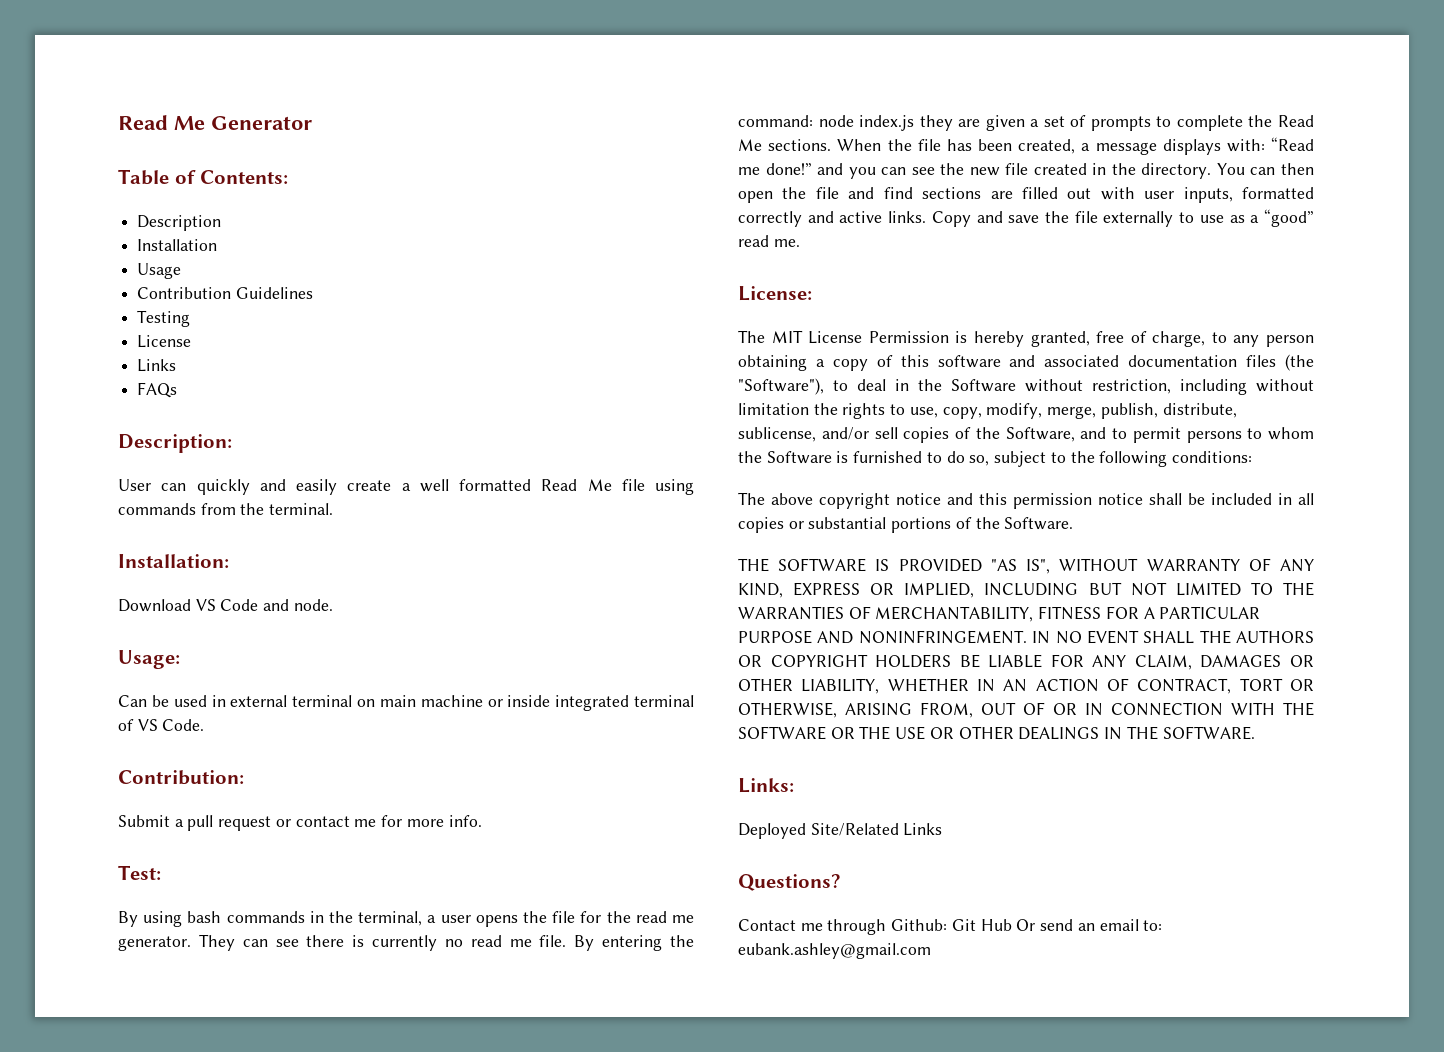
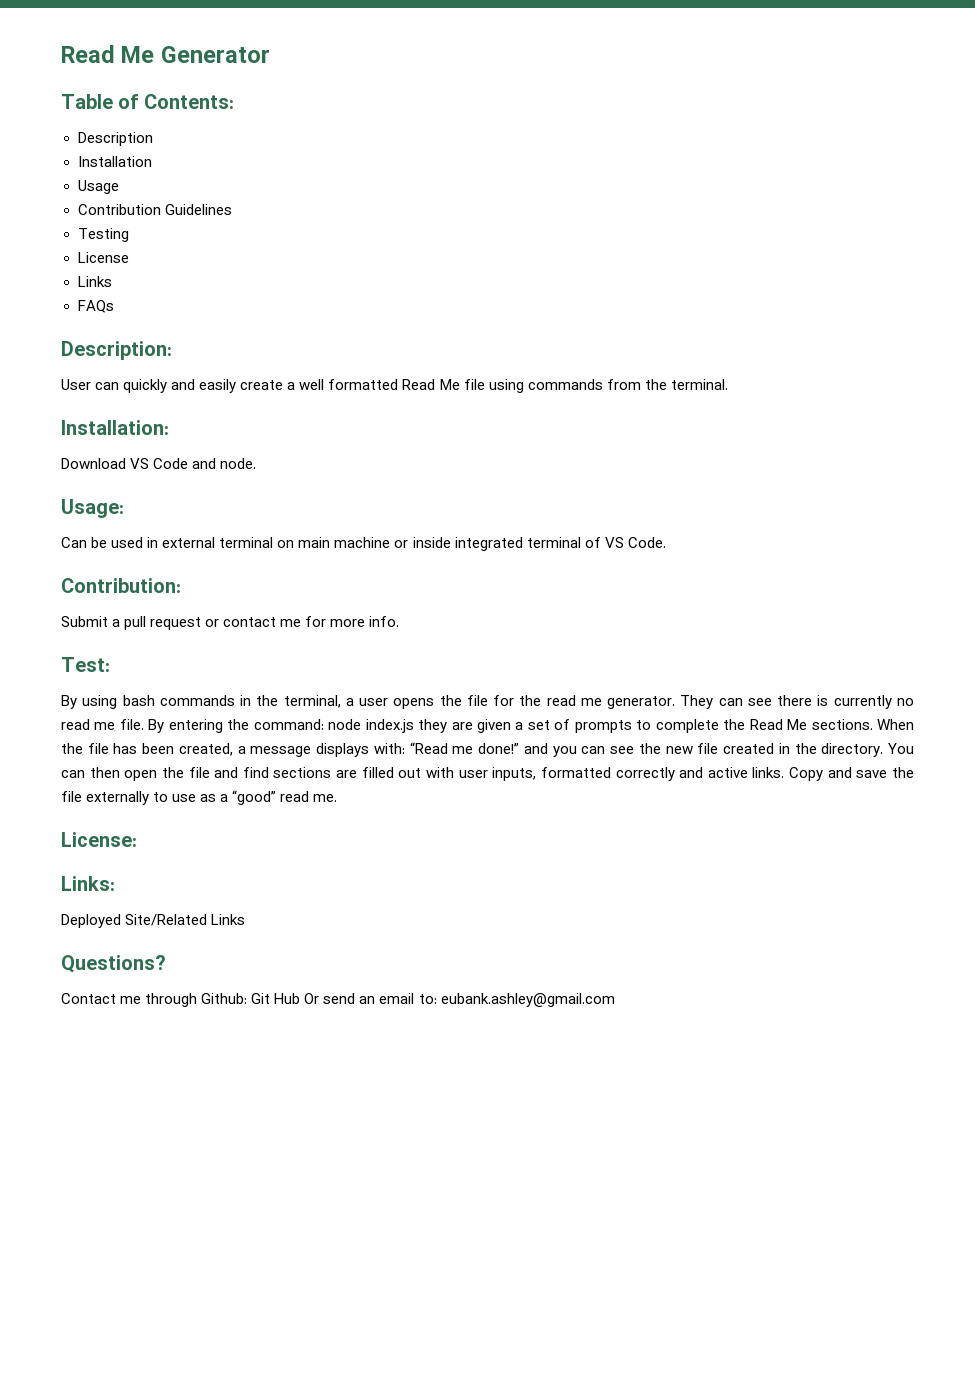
[738,330,1314,347] [738,354,1314,371] [738,378,1314,395] [738,403,1237,419] [738,427,1314,443] [738,451,1252,467] [738,492,1314,509] [738,517,1074,533] [738,558,1314,574] [738,582,1314,598] [738,606,1261,622] [738,630,1314,644] [738,654,1314,670] [738,678,1314,694] [738,702,1314,718] [738,726,1255,740] // The MIT License Permission is hereby granted, free of charge, to any person obtaining a copy of this software and associated documentation files (the "Software"), to deal in the Software without restriction, including without limitation the rights to use, copy, modify, merge, publish, distribute, sublicense, and/or sell copies of the Software, and to permit persons to whom the Software is furnished to do so, subject to the following conditions: // The above copyright notice and this permission notice shall be included in all copies or substantial portions of the Software. // THE SOFTWARE IS PROVIDED "AS IS", WITHOUT WARRANTY OF ANY KIND, EXPRESS OR IMPLIED, INCLUDING BUT NOT LIMITED TO THE WARRANTIES OF MERCHANTABILITY, FITNESS FOR A PARTICULAR PURPOSE AND NONINFRINGEMENT. IN NO EVENT SHALL THE AUTHORS OR COPYRIGHT HOLDERS BE LIABLE FOR ANY CLAIM, DAMAGES OR OTHER LIABILITY, WHETHER IN AN ACTION OF CONTRACT, TORT OR OTHERWISE, ARISING FROM, OUT OF OR IN CONNECTION WITH THE SOFTWARE OR THE USE OR OTHER DEALINGS IN THE SOFTWARE. -> (137, 839) none

